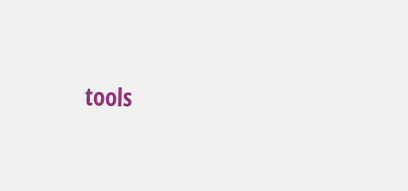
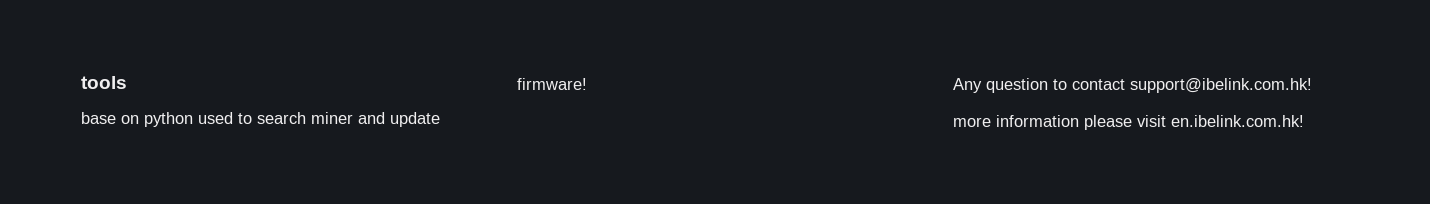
(133, 96) none -> [81,112,440,127] [517,78,587,90] [953,78,1312,93] [953,115,1304,130] // base on python used to search miner and update firmware! // Any question to contact support@ibelink.com.hk! // more information please visit en.ibelink.com.hk!

